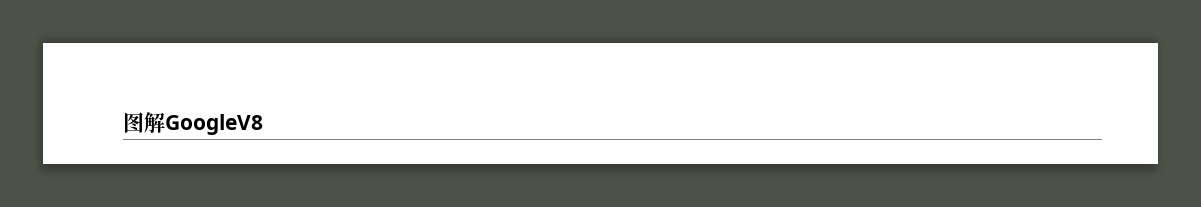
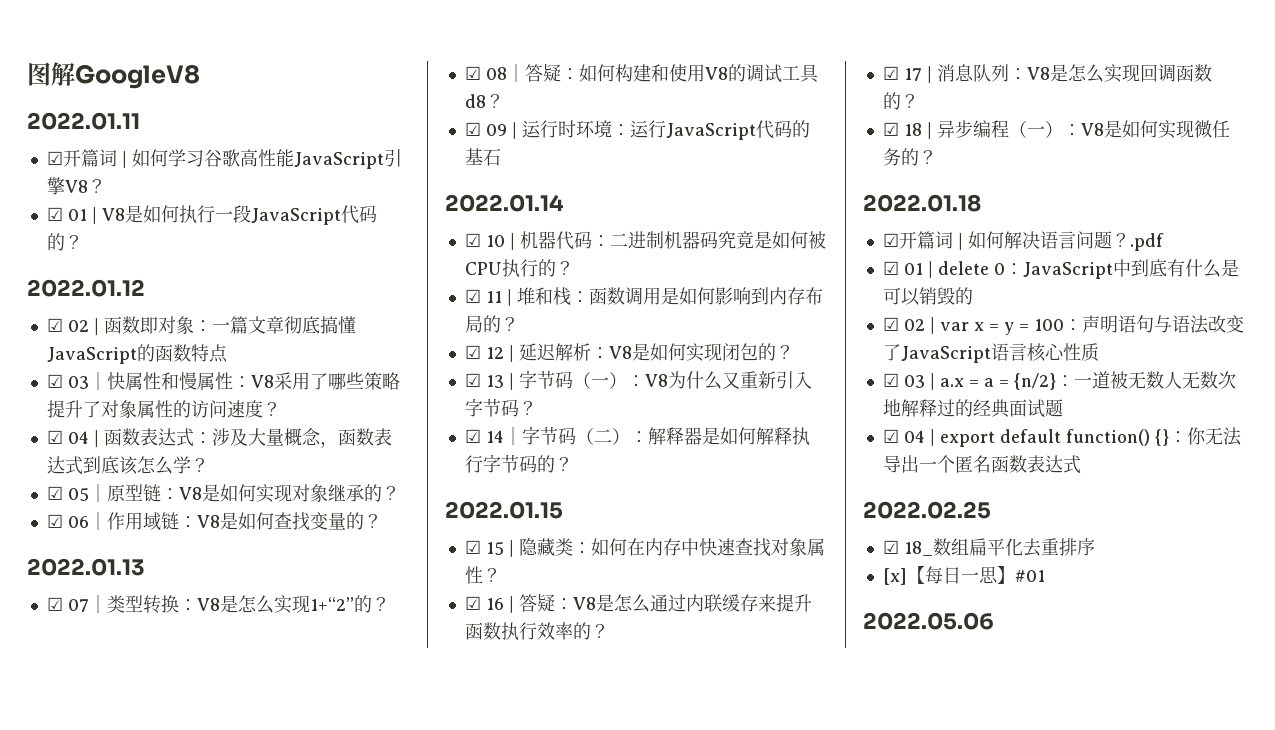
(263, 124) none -> [27,112,140,130] [46,149,402,169] [46,177,106,195] [46,205,377,225] [46,233,83,251] [27,279,145,297] [46,316,356,335] [46,344,228,364] [46,372,400,391] [46,400,281,418] [46,428,392,448] [46,456,209,475] [46,484,400,503] [46,512,382,531] [27,558,145,576] [46,595,390,614] [464,63,819,83] [464,94,504,108] [464,120,810,140] [464,148,501,166] [445,194,563,212] [464,231,826,250] [464,259,574,277] [464,287,823,306] [464,315,519,333] [464,343,794,362] [464,370,812,390] [464,398,537,417] [464,426,810,446] [464,454,573,473] [445,501,563,519] [464,538,825,557] [464,566,501,584] [464,593,812,613] [464,622,609,640] [882,64,1212,83] [882,92,919,110] [882,120,1230,139] [882,148,937,166] [863,194,981,212] [882,231,1164,251] [882,259,1239,279] [882,287,973,306] [882,315,1244,335] [882,343,1099,363] [882,371,1236,390] [882,399,1063,418] [882,427,1242,447] [882,455,1081,474] [863,501,991,519] [882,538,1095,557] [882,566,1045,585] [863,612,994,630] // 2022.01.11 // ☑开篇词 | 如何学习谷歌高性能JavaScript引擎V8？ // ☑ 01 | V8是如何执行一段JavaScript代码的？ // 2022.01.12 // ☑ 02 | 函数即对象：一篇文章彻底搞懂JavaScript的函数特点 // ☑ 03｜快属性和慢属性：V8采用了哪些策略提升了对象属性的访问速度？ // ☑ 04 | 函数表达式：涉及大量概念，函数表达式到底该怎么学？ // ☑ 05｜原型链：V8是如何实现对象继承的？ // ☑ 06｜作用域链：V8是如何查找变量的？ // 2022.01.13 // ☑ 07｜类型转换：V8是怎么实现1+“2”的？ // ☑ 08｜答疑：如何构建和使用V8的调试工具d8？ // ☑ 09 | 运行时环境：运行JavaScript代码的基石 // 2022.01.14 // ☑ 10 | 机器代码：二进制机器码究竟是如何被CPU执行的？ // ☑ 11 | 堆和栈：函数调用是如何影响到内存布局的？ // ☑ 12 | 延迟解析：V8是如何实现闭包的？ // ☑ 13 | 字节码（一）：V8为什么又重新引入字节码？ // ☑ 14｜字节码（二）：解释器是如何解释执行字节码的？ // 2022.01.15 // ☑ 15 | 隐藏类：如何在内存中快速查找对象属性？ // ☑ 16 | 答疑：V8是怎么通过内联缓存来提升函数执行效率的？ // ☑ 17 | 消息队列：V8是怎么实现回调函数的？ // ☑ 18 | 异步编程（一）：V8是如何实现微任务的？ // 2022.01.18 // ☑开篇词 | 如何解决语言问题？.pdf // ☑ 01 | delete 0：JavaScript中到底有什么是可以销毁的 // ☑ 02 | var x = y = 100：声明语句与语法改变了JavaScript语言核心性质 // ☑ 03 | a.x = a = {n/2}：一道被无数人无数次地解释过的经典面试题 // ☑ 04 | export default function() {}：你无法导出一个匿名函数表达式 // 2022.02.25 // ☑ 18_数组扁平化去重排序 // [x]【每日一思】#01 // 2022.05.06

